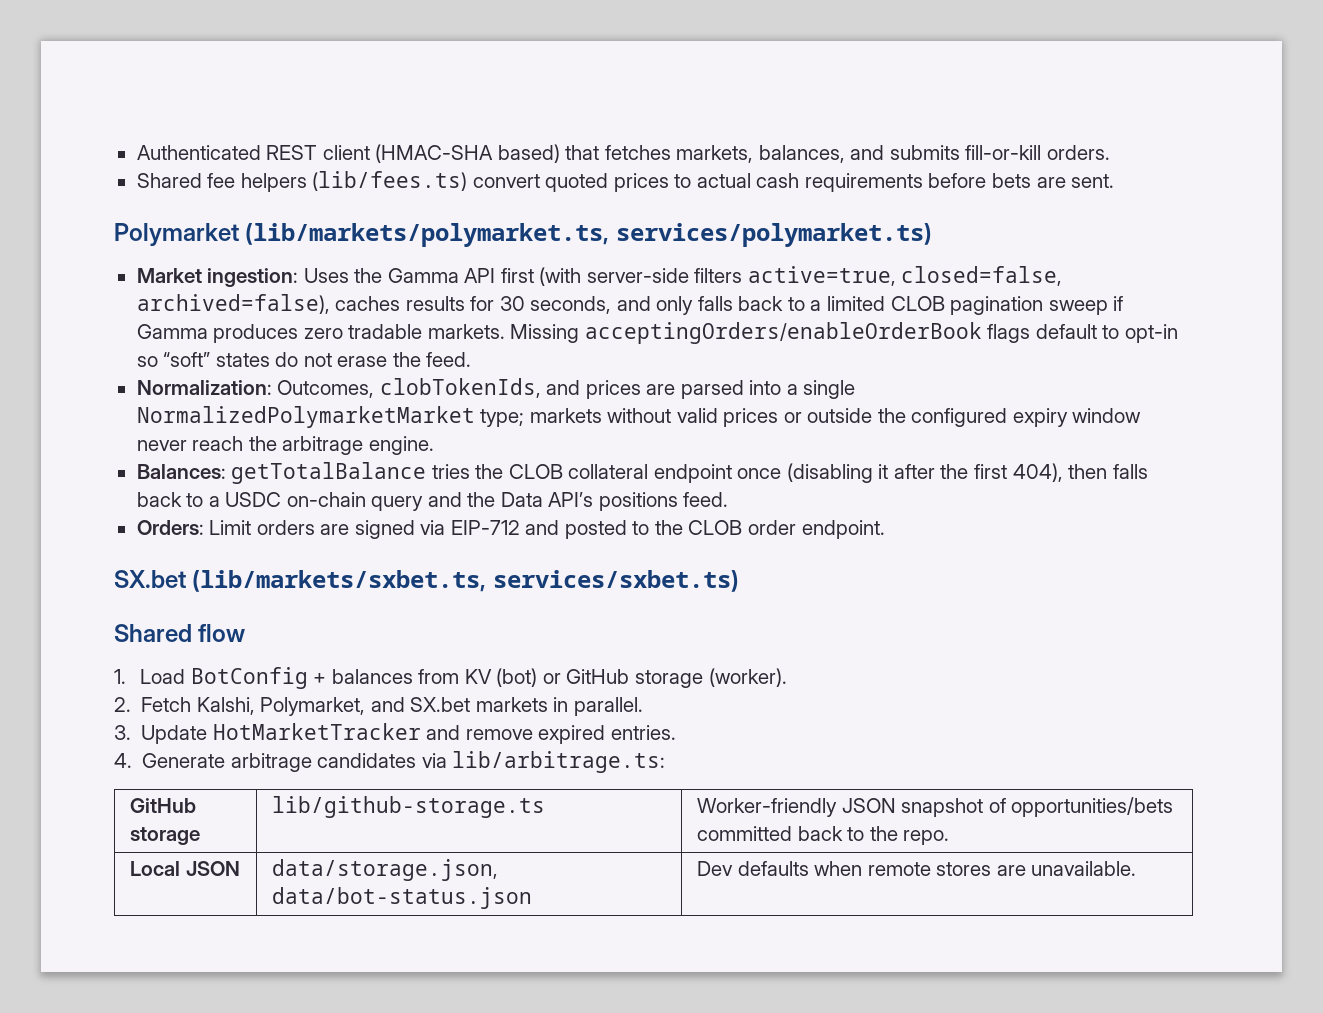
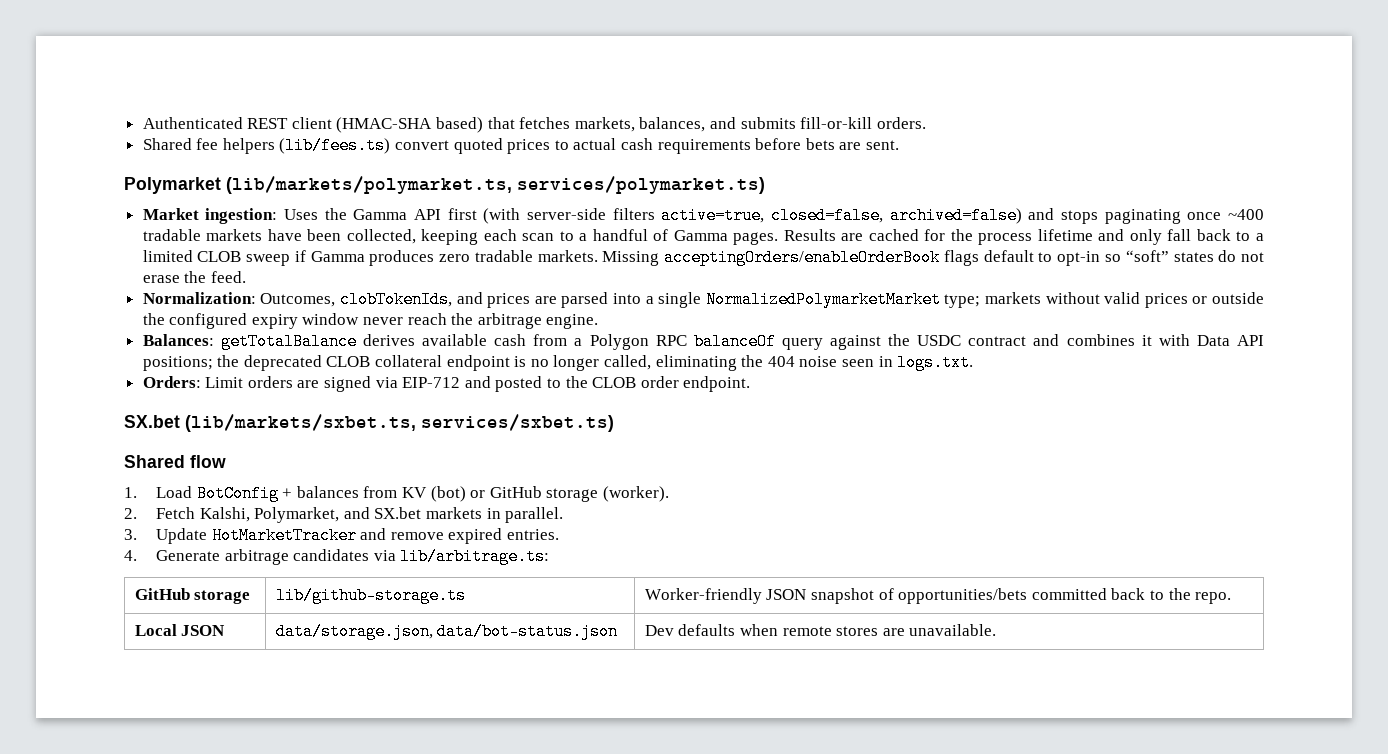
[136,294,612,314] archived=false), caches results for 30 seconds, -> [889,207,1264,224] [142,229,1093,245] archived=false) and stops paginating once ~400 tradable markets have been collected, keeping each scan to a handful of Gamma pages. Results are cached for the process lifetime
[697,296,733,311] falls -> [1167,229,1192,241] fall
[950,296,1044,315] pagination -> (242, 256) none
[431,463,1148,483] [136,492,729,511] tries the CLOB collateral endpoint once (disabling it after the first 404), then falls back to a USDC on-chain query and the Data API’s positions feed. -> [362,333,1265,350] [142,354,974,371] derives available cash from a Polygon RPC balanceOf query against the USDC contract and combines it with Data API positions; the deprecated CLOB collateral endpoint is no longer called, eliminating the 404 noise seen in logs.txt.

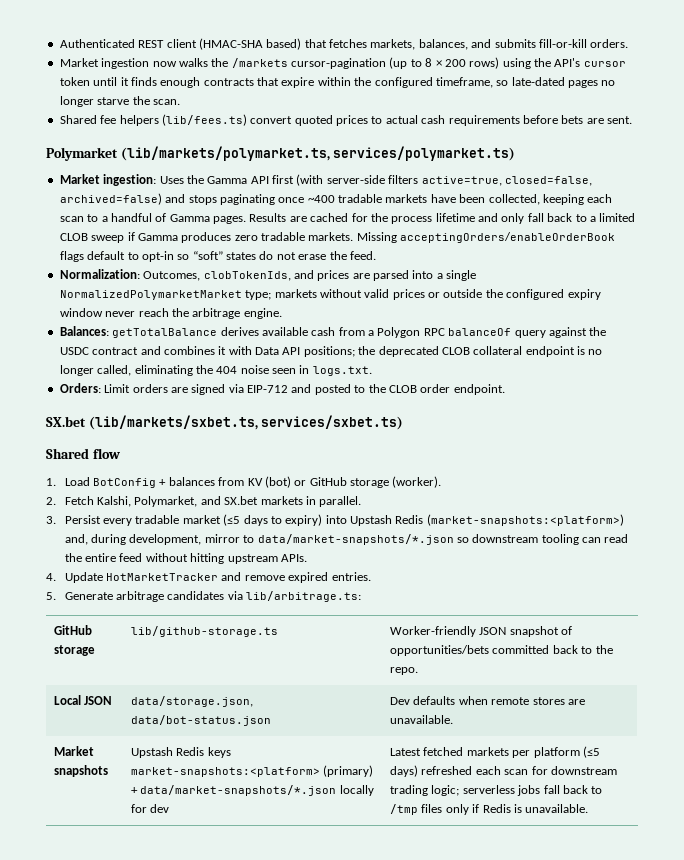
(926, 123) none -> [59,57,626,69] [59,77,616,88] [59,96,180,107] // Market ingestion now walks the /markets cursor-pagination (up to 8 × 200 rows) using the API's cursor token until it finds enough contracts that expire within the configured timeframe, so late-dated pages no longer starve the scan.
(137, 534) none -> [64,514,624,526] [64,534,629,545] [64,553,307,564] [46,573,56,581] Persist every tradable market (≤5 days to expiry) into Upstash Redis (market-snapshots:<platform>) and, during development, mirror to data/market-snapshots/*.json so downstream tooling can read the entire feed without hitting upstream APIs. // 4.
[124,550,137,561] 4. -> [46,592,56,600] 5.
(997, 630) none -> [54,746,95,756] [54,765,109,777] [131,747,231,758] [131,765,374,777] [131,785,374,796] [131,804,170,813] [390,746,600,758] [390,765,617,777] [390,785,603,796] [390,804,589,815] // Market snapshots | Upstash Redis keys market-snapshots:<platform> (primary) + data/market-snapshots/*.json locally for dev | Latest fetched markets per platform (≤5 days) refreshed each scan for downstream trading logic; serverless jobs fall back to /tmp files only if Redis is unavailable.

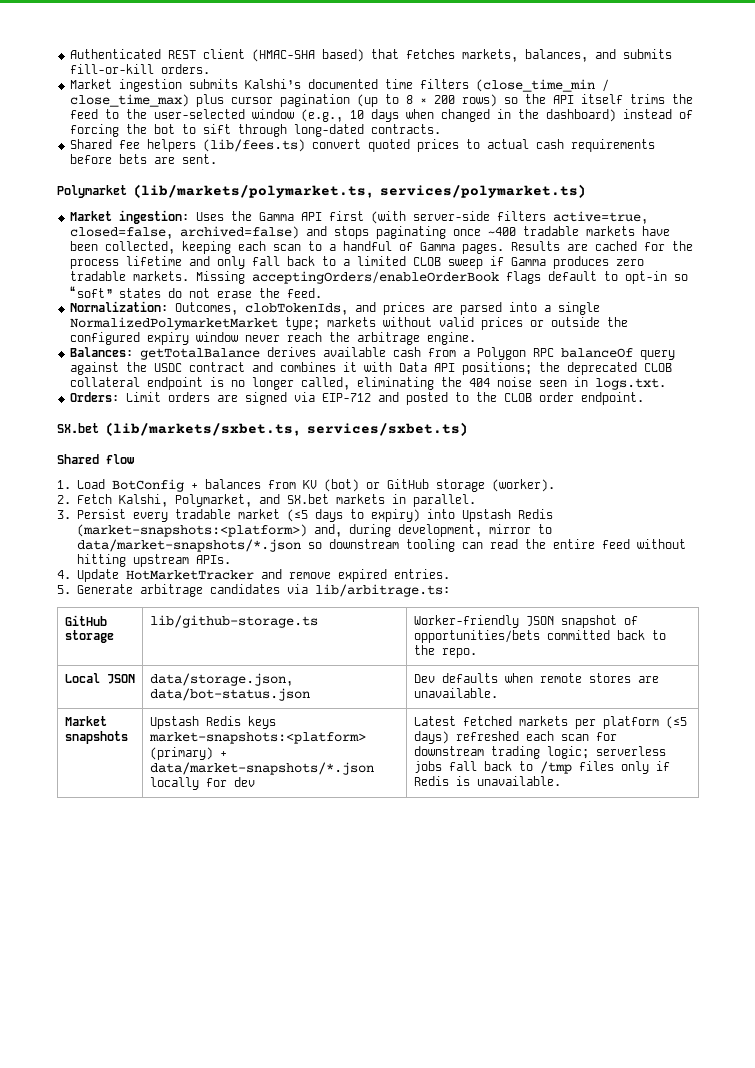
[152,58,386,69] now walks the /markets cursor-pagination -> [188,79,609,92] [69,94,350,107] submits Kalshi’s documented time filters (close_time_min / close_time_max) plus cursor pagination
[502,58,626,69] [59,77,616,88] [59,96,180,107] using the API's cursor token until it finds enough contracts that expire within the configured timeframe, so late-dated pages no longer starve the scan. -> [503,94,693,104] [69,109,693,122] [69,124,441,137] so the API itself trims the feed to the user-selected window (e.g., 10 days when changed in the dashboard) instead of forcing the bot to sift through long-dated contracts.

